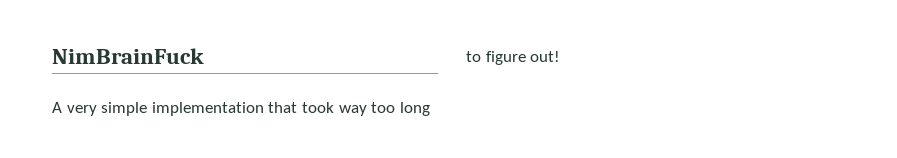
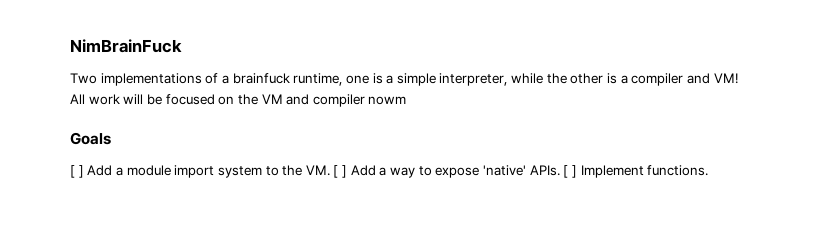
[52,102,430,116] [466,51,561,65] A very simple implementation that took way too long to figure out! -> [70,73,738,86] [70,94,407,107] [70,132,111,145] [70,165,709,178] Two implementations of a brainfuck runtime, one is a simple interpreter, while the other is a compiler and VM! All work will be focused on the VM and compiler nowm // Goals // [ ] Add a module import system to the VM. [ ] Add a way to expose 'native' APIs. [ ] Implement functions.

